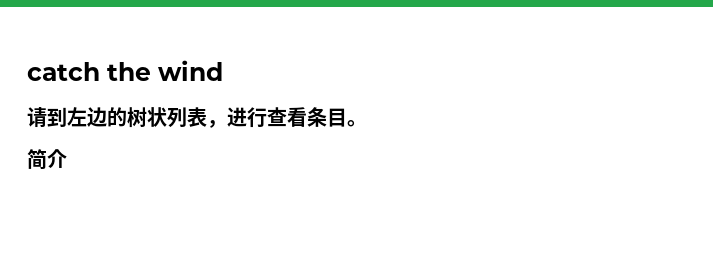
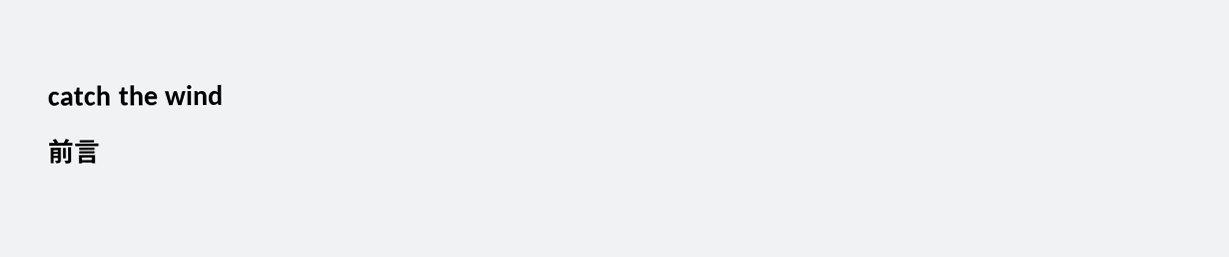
[27,107,367,128] [27,149,67,170] 请到左边的树状列表，进行查看条目。 // 简介 -> [48,138,101,164] 前言

